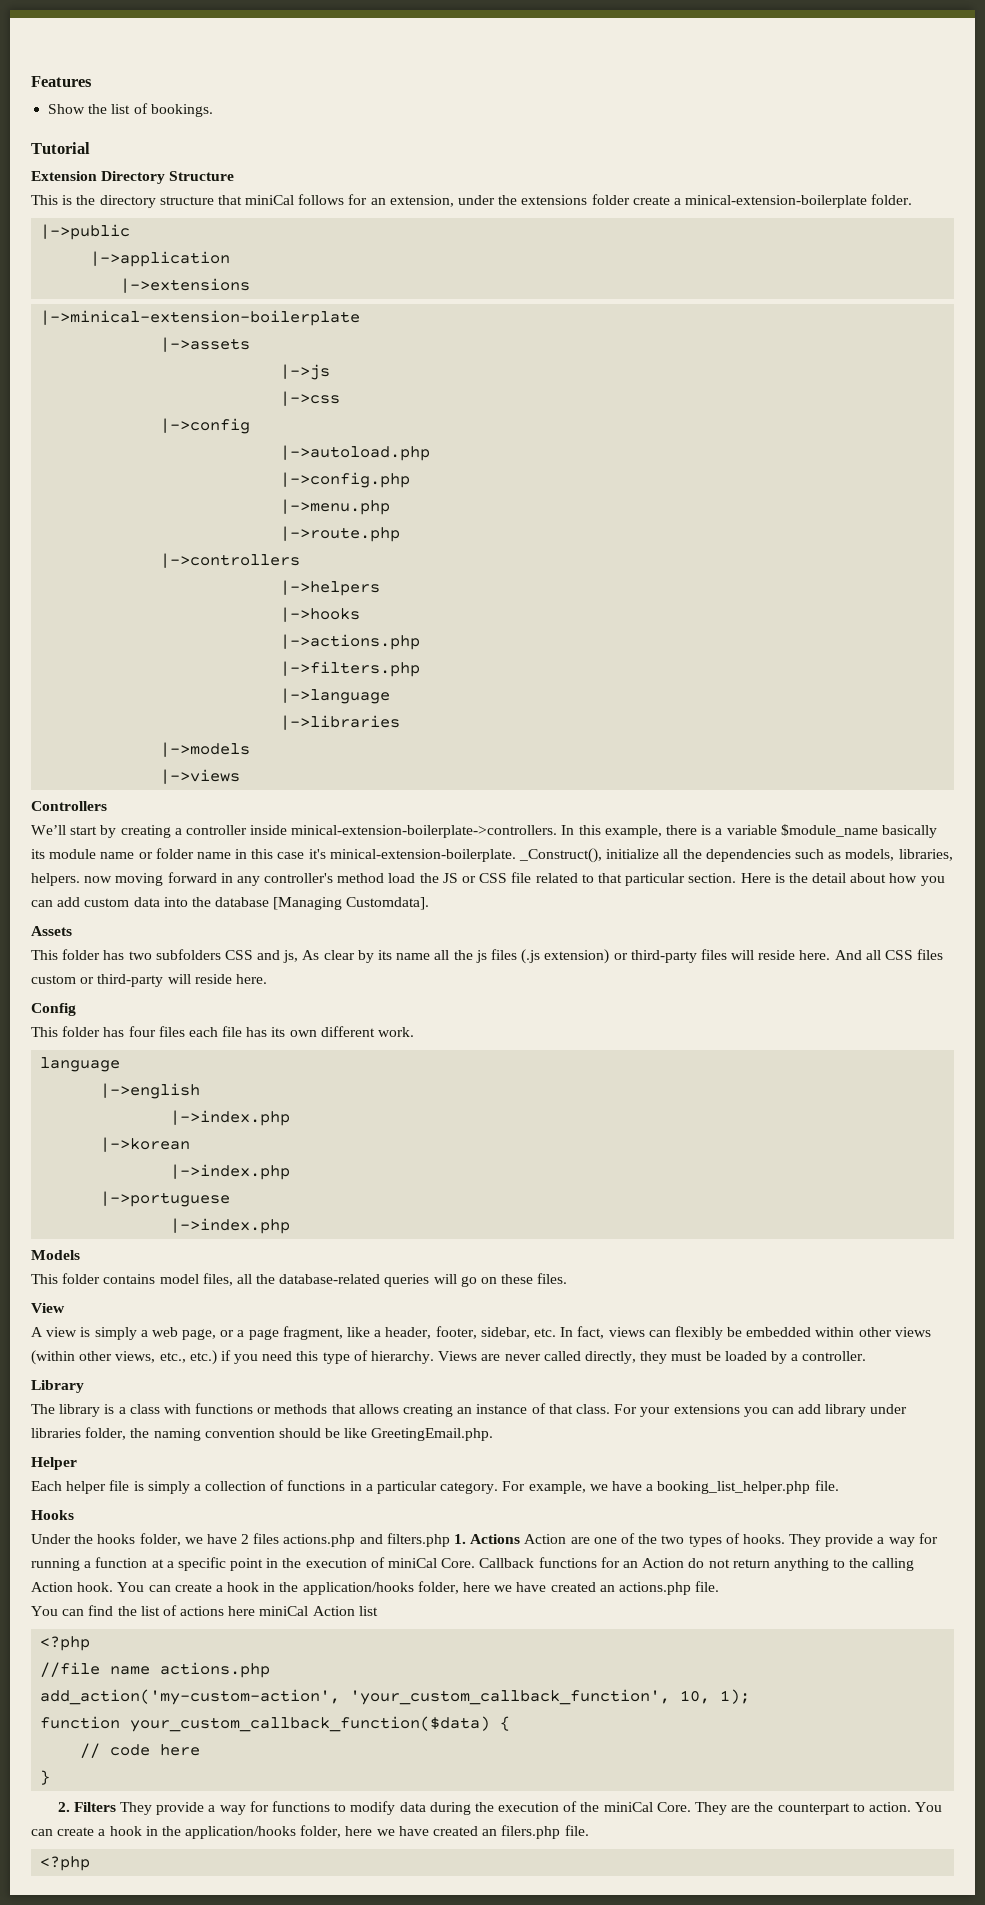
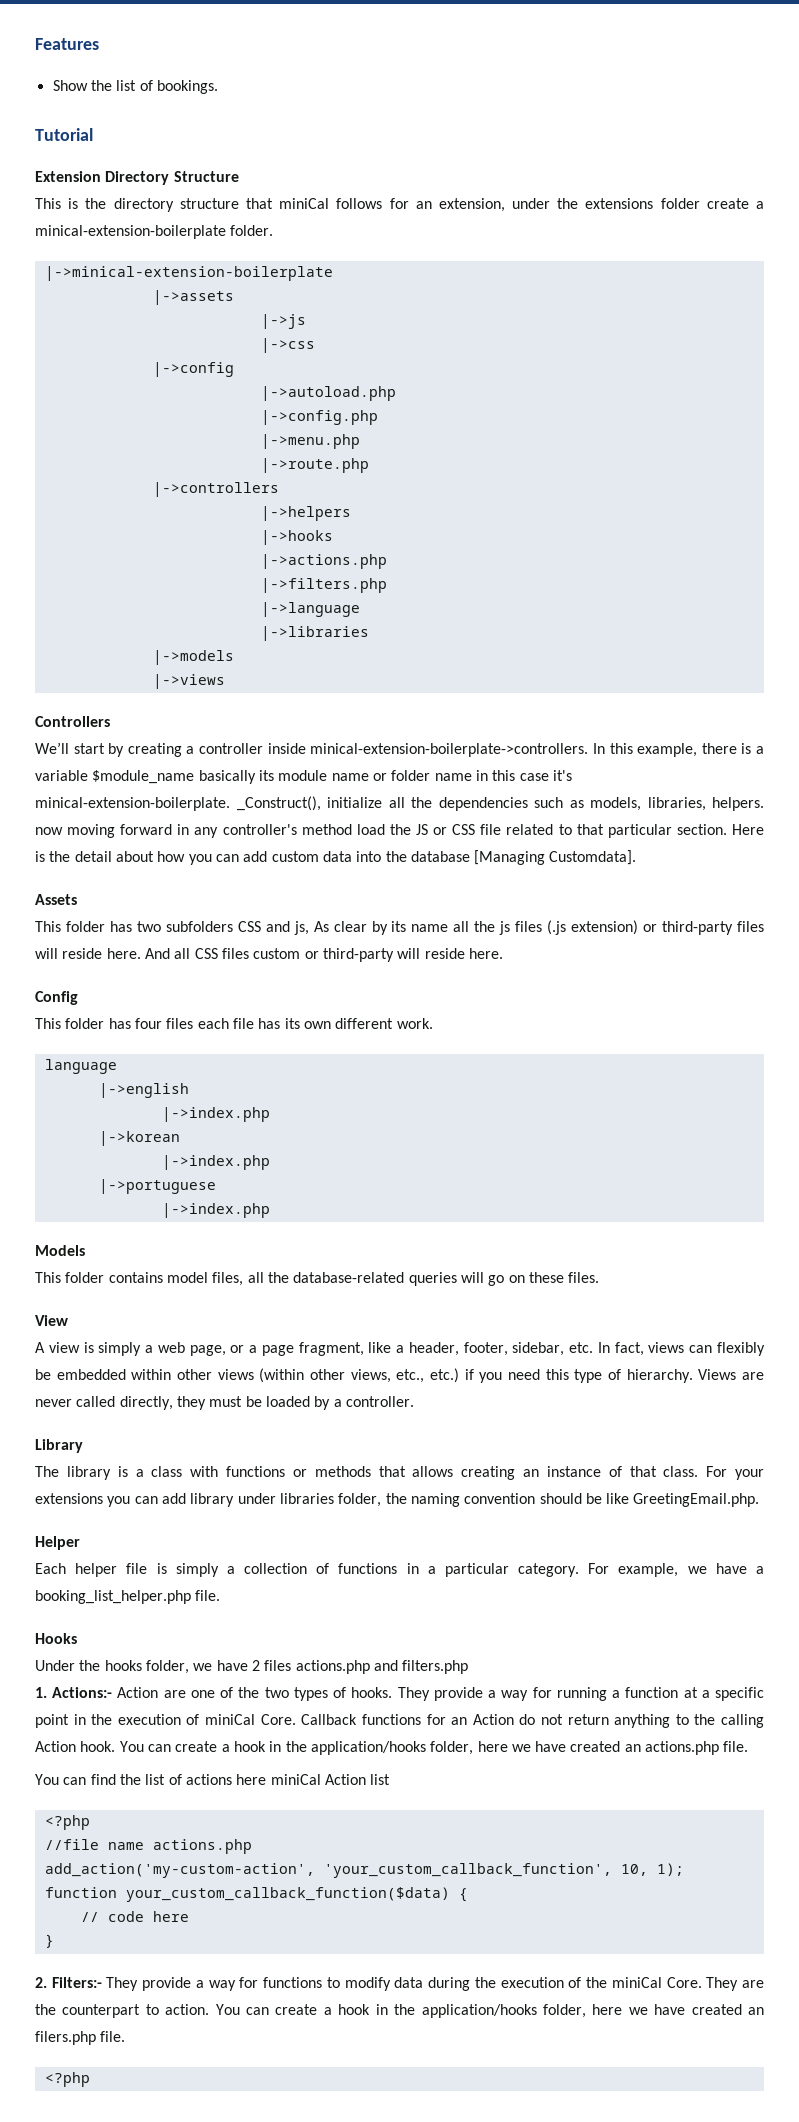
[40,224,131,240] [90,251,231,267] [120,278,251,293] // |->public // |->application // |->extensions -> (274, 230) none
[454,1534,521,1544] 1. Actions -> [35,1687,113,1698] // 1. Actions:-
[73,1802,116,1812] Filters -> [51,1977,102,1988] Filters:-

